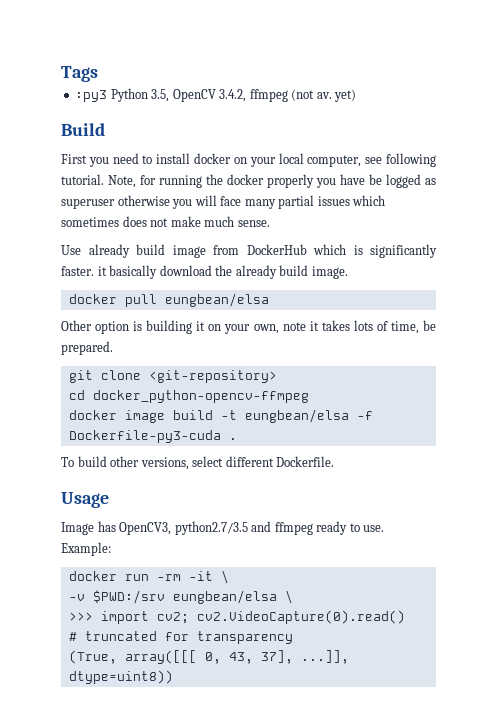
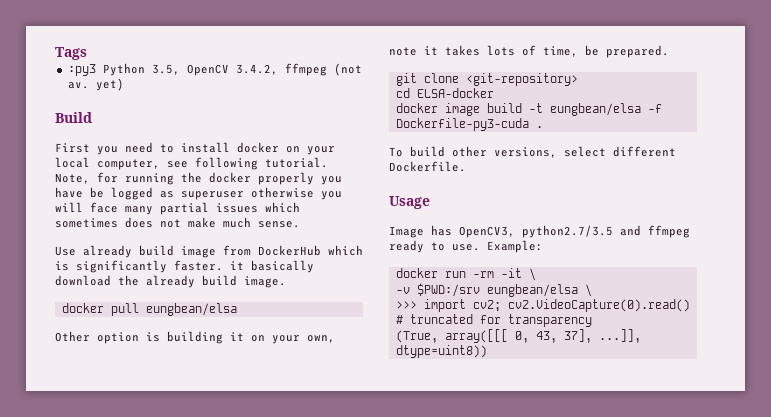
[92,390,309,403] docker_python-opencv-ffmpeg -> [416,88,494,98] ELSA-docker

